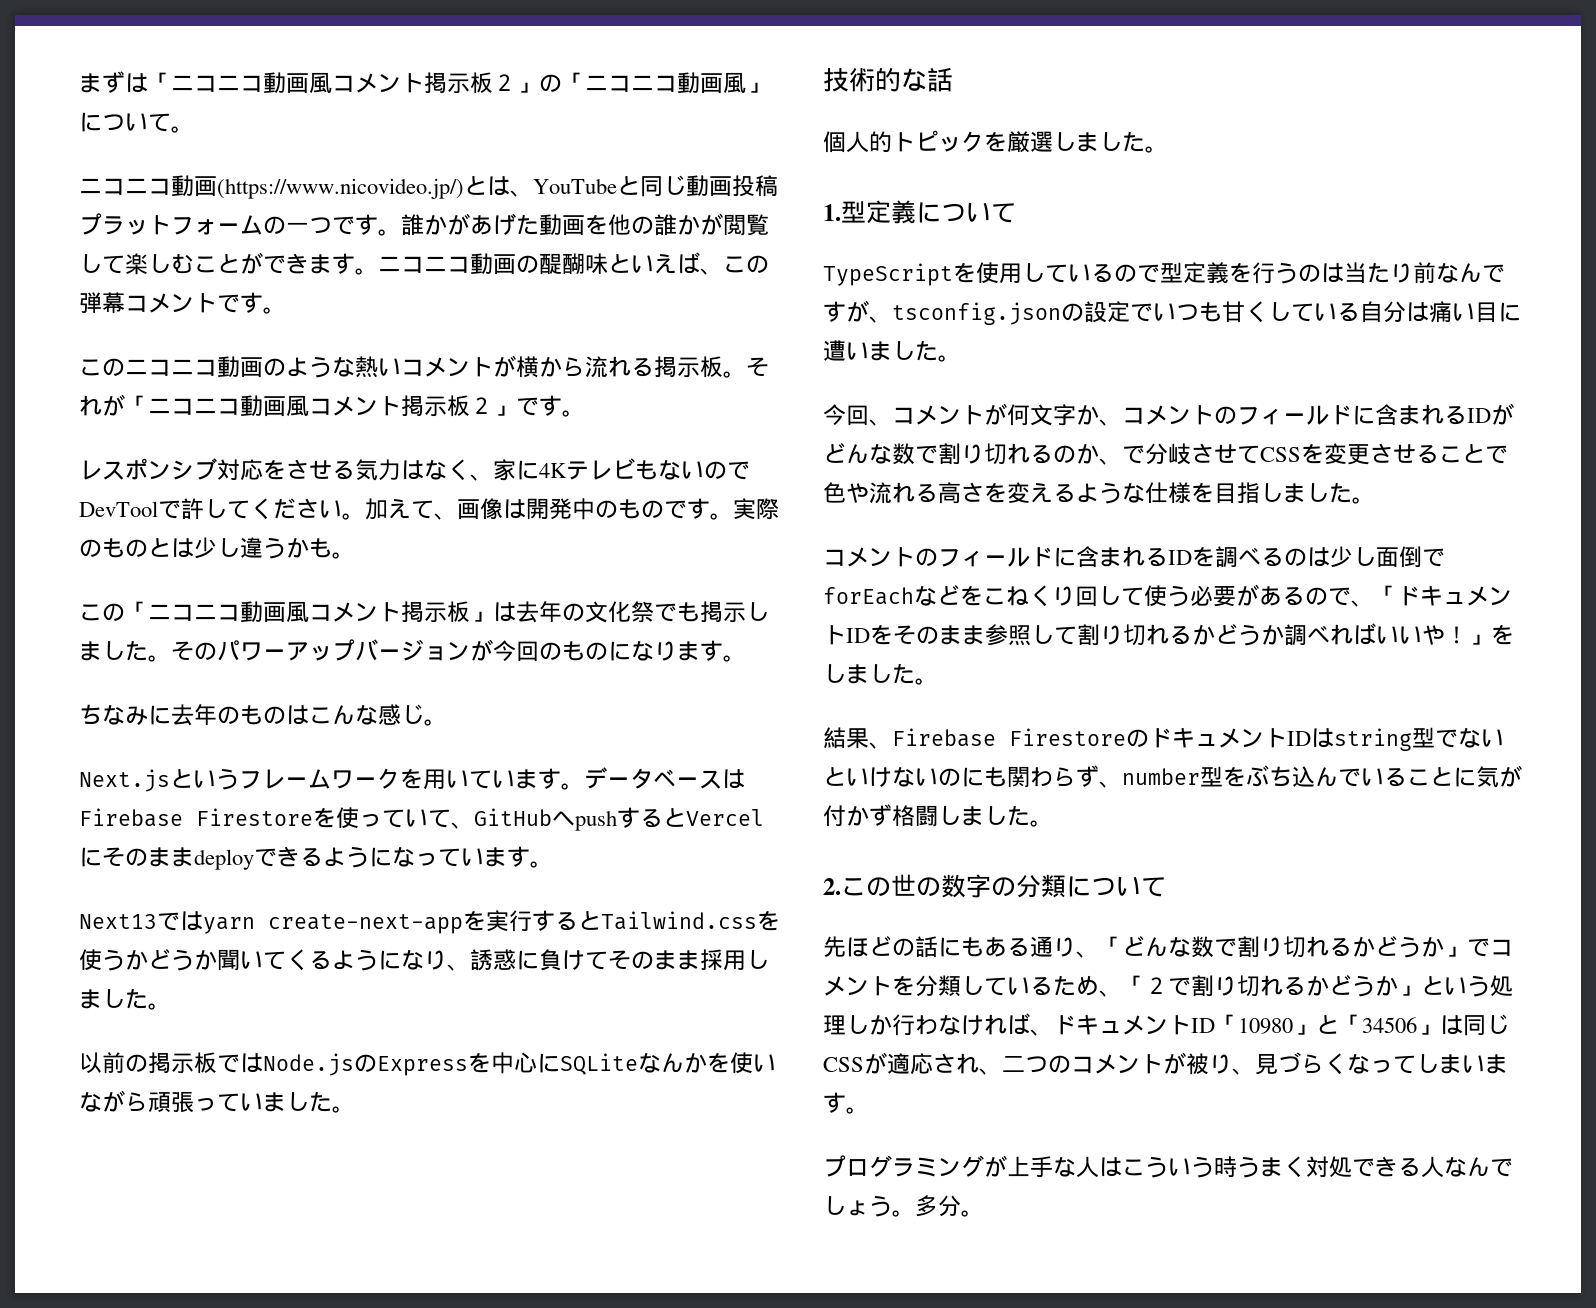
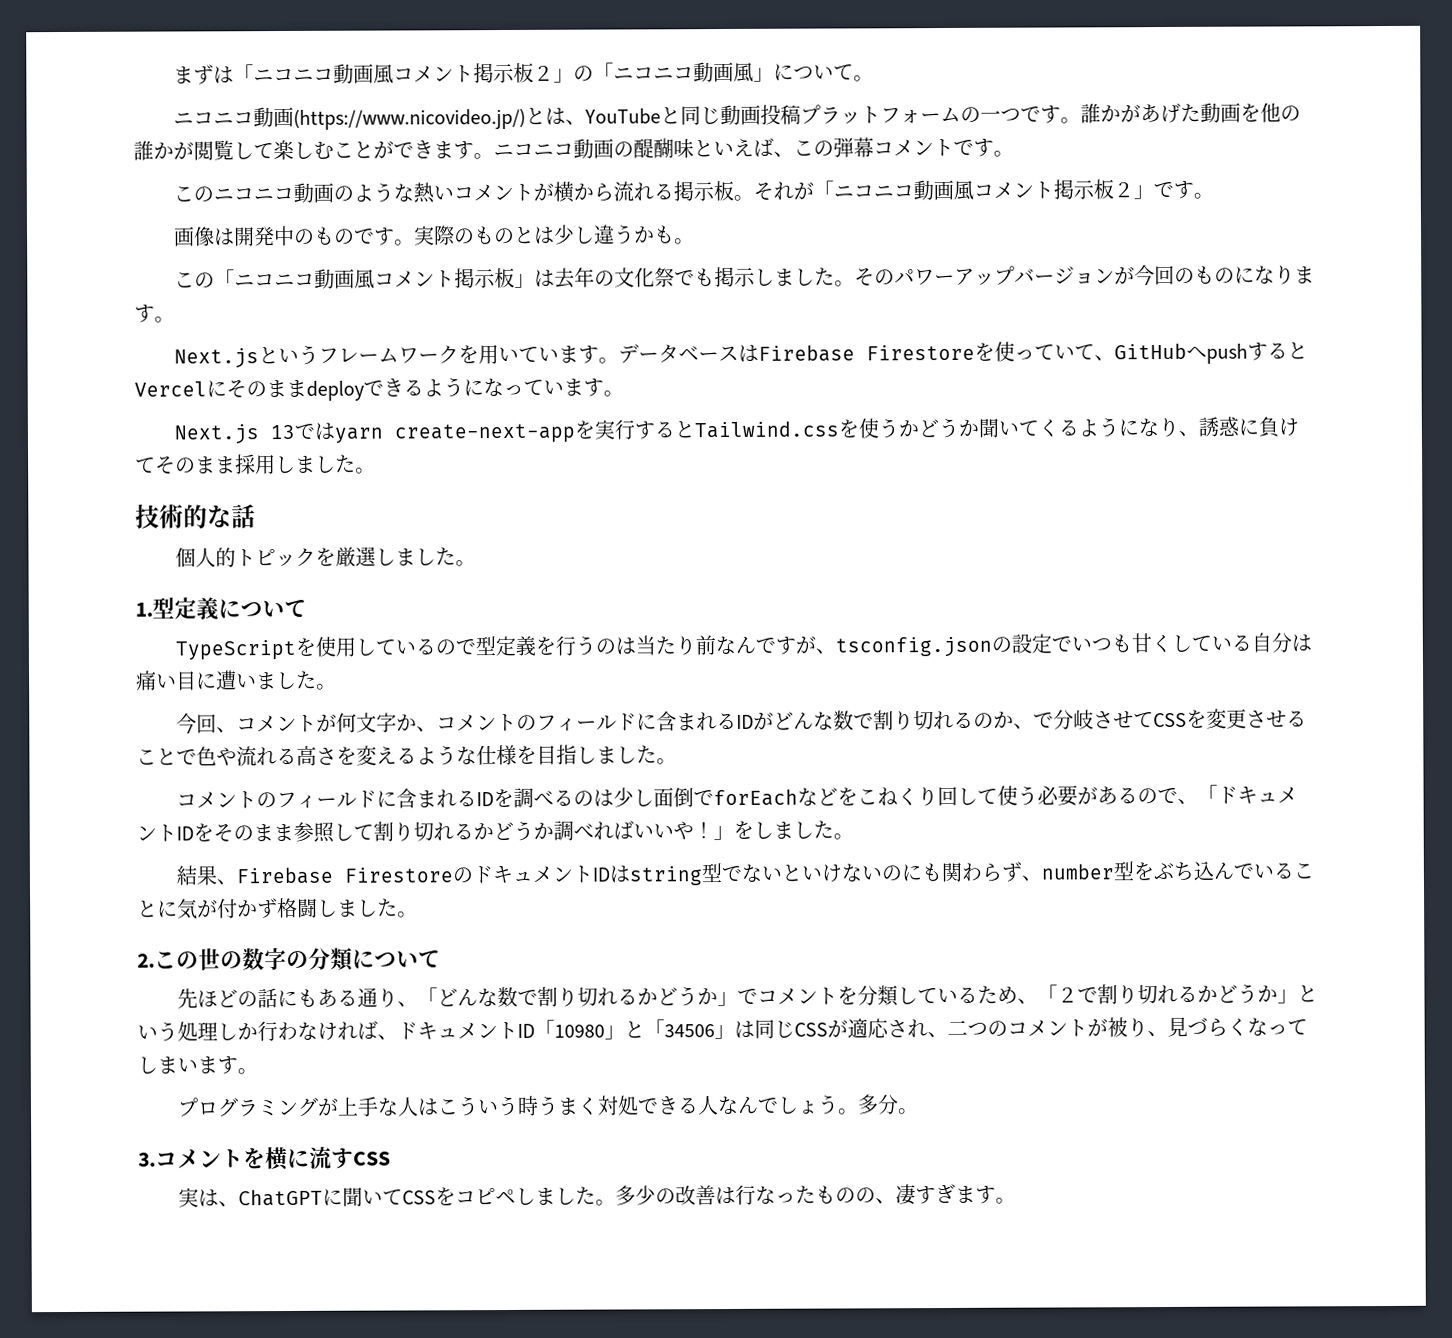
[79,458,750,481] [79,498,457,520] レスポンシブ対応をさせる気力はなく、家に4KテレビもないのでDevToolで許してください。加えて、 -> (1214, 195) none
[79,704,447,726] // ちなみに去年のものはこんな感じ。 -> (175, 319) none
[79,914,157,929] Next13 -> [173,424,295,445] Next.js 13
[79,1052,776,1076] [79,1090,355,1113] // 以前の掲示板ではNode.jsのExpressを中心にSQLiteなんかを使いながら頑張っていました。 -> (376, 470) none
(984, 1213) none -> [138,1146,391,1171] [177,1183,1016,1208] // 3.コメントを横に流すCSS // 実は、ChatGPTに聞いてCSSをコピペしました。多少の改善は行なったものの、凄すぎます。

